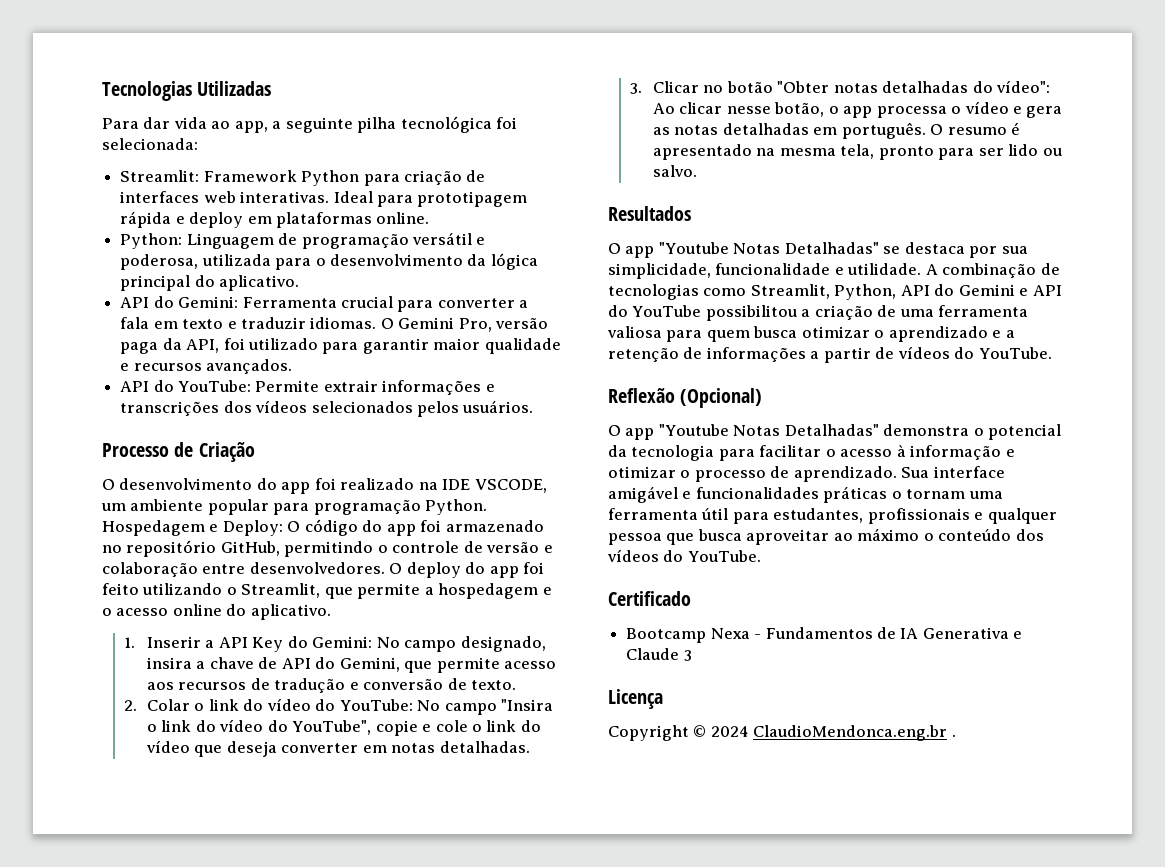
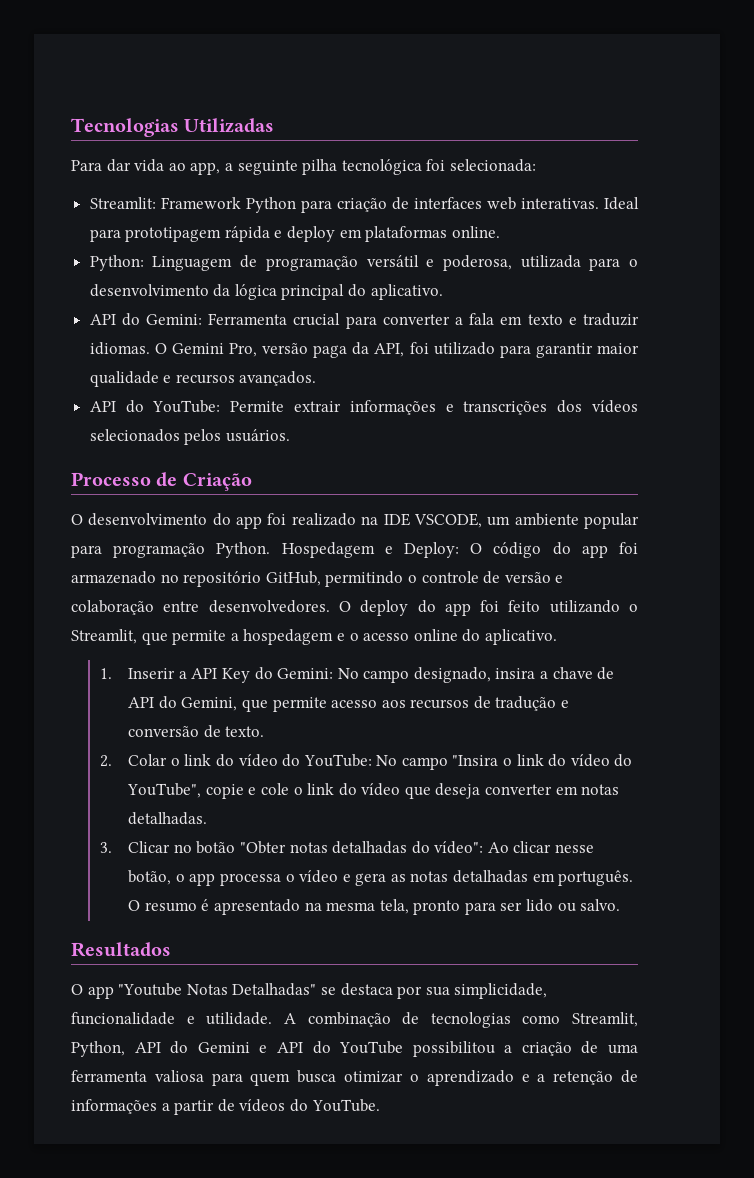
[608,388,763,408] [608,424,1062,440] [608,444,1015,461] [608,466,1005,482] [608,486,1003,503] [608,508,1057,524] [608,528,1044,545] [607,549,761,562] [608,591,691,606] [626,627,1023,643] [626,648,692,661] [608,689,663,709] [608,725,956,741] // Reflexão (Opcional) // O app "Youtube Notas Detalhadas" demonstra o potencial da tecnologia para facilitar o acesso à informação e otimizar o processo de aprendizado. Sua interface amigável e funcionalidades práticas o tornam uma ferramenta útil para estudantes, profissionais e qualquer pessoa que busca aproveitar ao máximo o conteúdo dos vídeos do YouTube. // Certificado // Bootcamp Nexa - Fundamentos de IA Generativa e Claude 3 // Licença // Copyright © 2024 ClaudioMendonca.eng.br . -> (380, 1105) none

